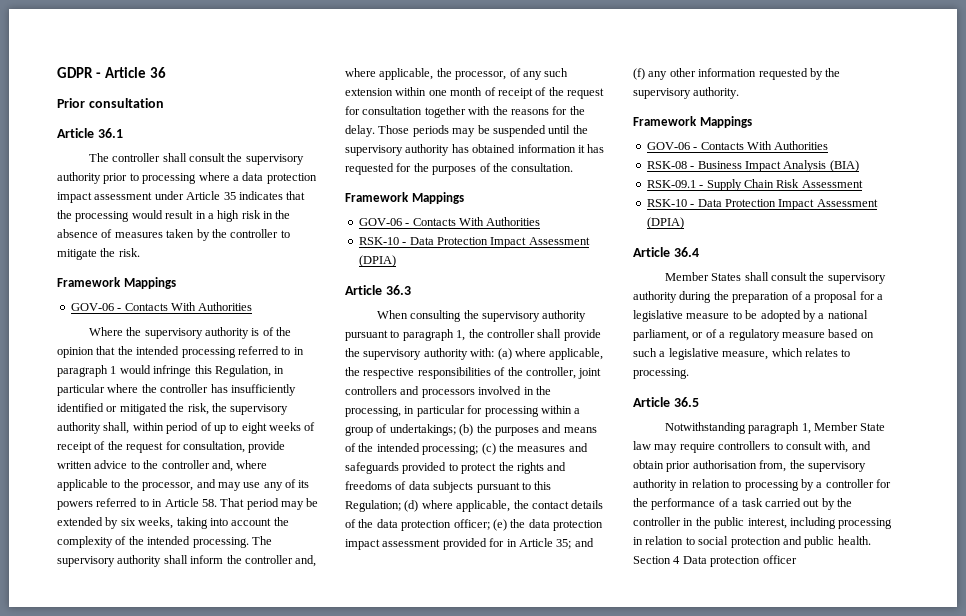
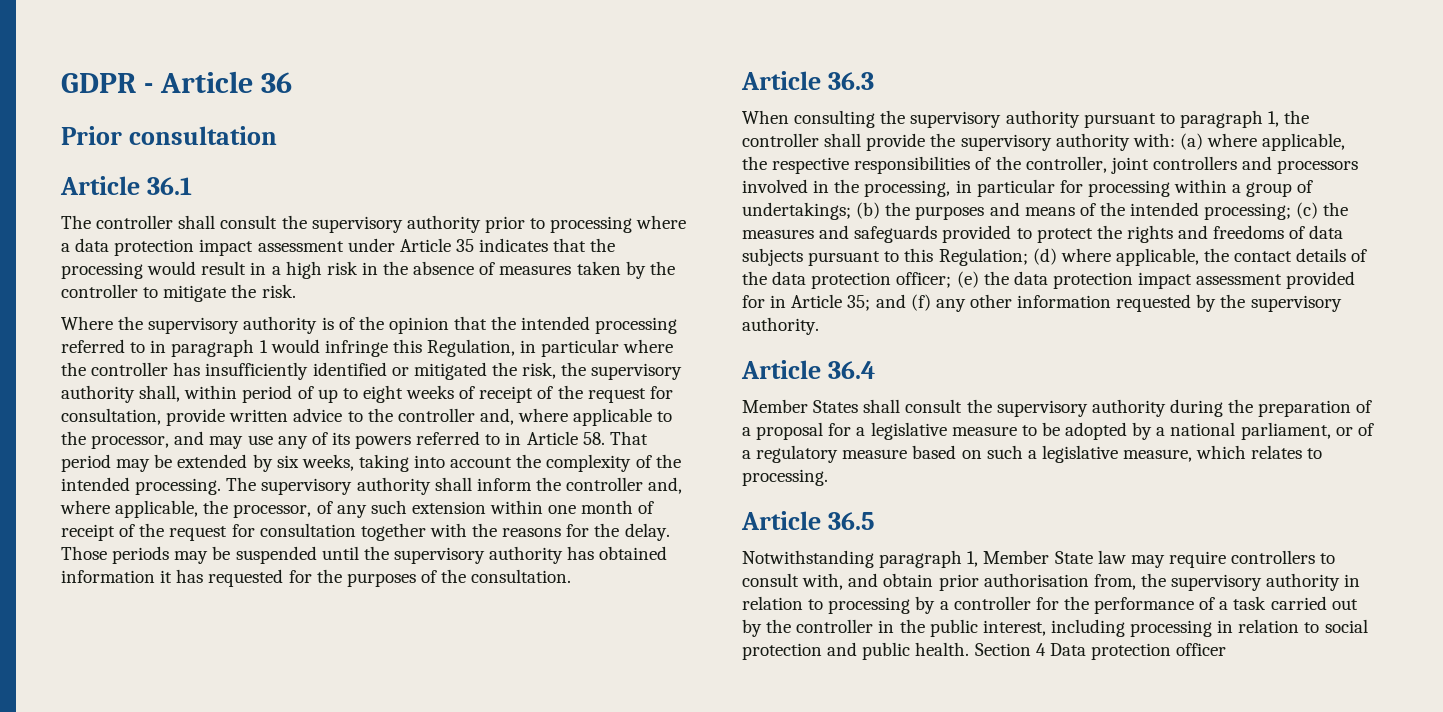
[57,277,176,289] [70,302,253,311] // Framework Mappings // GOV-06 - Contacts With Authorities -> (296, 291) none
[345,192,464,204] [358,217,541,226] [358,237,590,248] [358,255,396,267] // Framework Mappings // GOV-06 - Contacts With Authorities // RSK-10 - Data Protection Impact Assessment (DPIA) -> (572, 576) none
[633,116,752,128] [646,141,829,150] [646,160,859,172] [646,179,863,191] [646,199,878,210] [646,217,684,229] // Framework Mappings // GOV-06 - Contacts With Authorities // RSK-08 - Business Impact Analysis (BIA) // RSK-09.1 - Supply Chain Risk Assessment // RSK-10 - Data Protection Impact Assessment (DPIA) -> (819, 326) none

